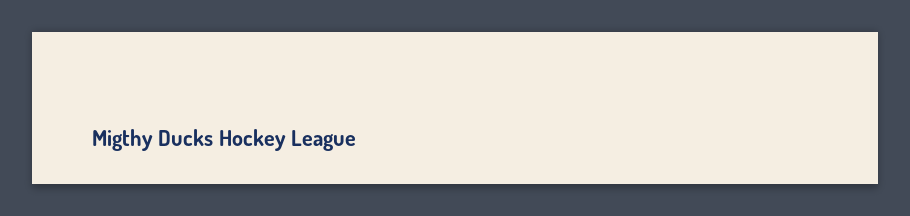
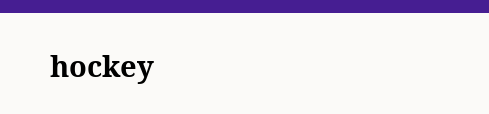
[92,129,356,151] Migthy Ducks Hockey League -> [50,55,154,84] hockey

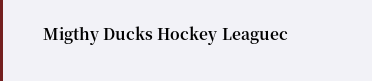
[50,55,154,84] hockey -> [43,26,288,45] Migthy Ducks Hockey Leaguec

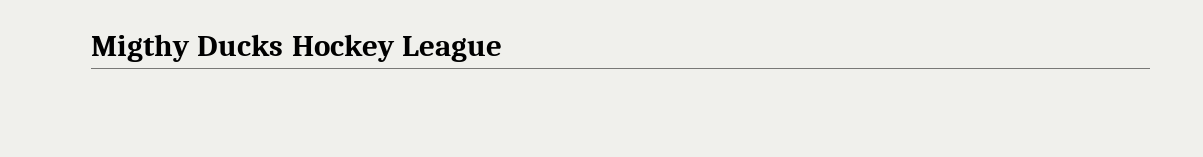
[221,28,288,44] Leaguec -> [402,36,503,62] League

